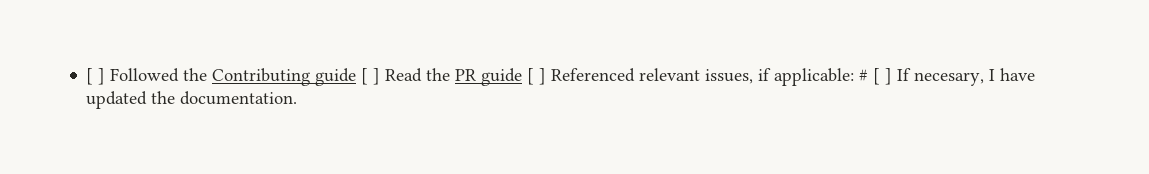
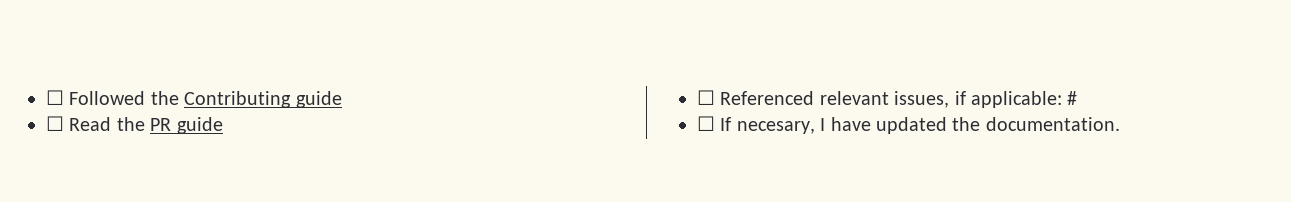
[86,68,106,85] [ ] -> [46,90,64,105] ☐
[361,68,381,85] [ ] -> [46,116,64,131] // ☐
[527,68,547,85] [ ] -> [697,90,715,105] // ☐
[873,68,893,85] [ ] -> [697,116,715,131] // ☐

